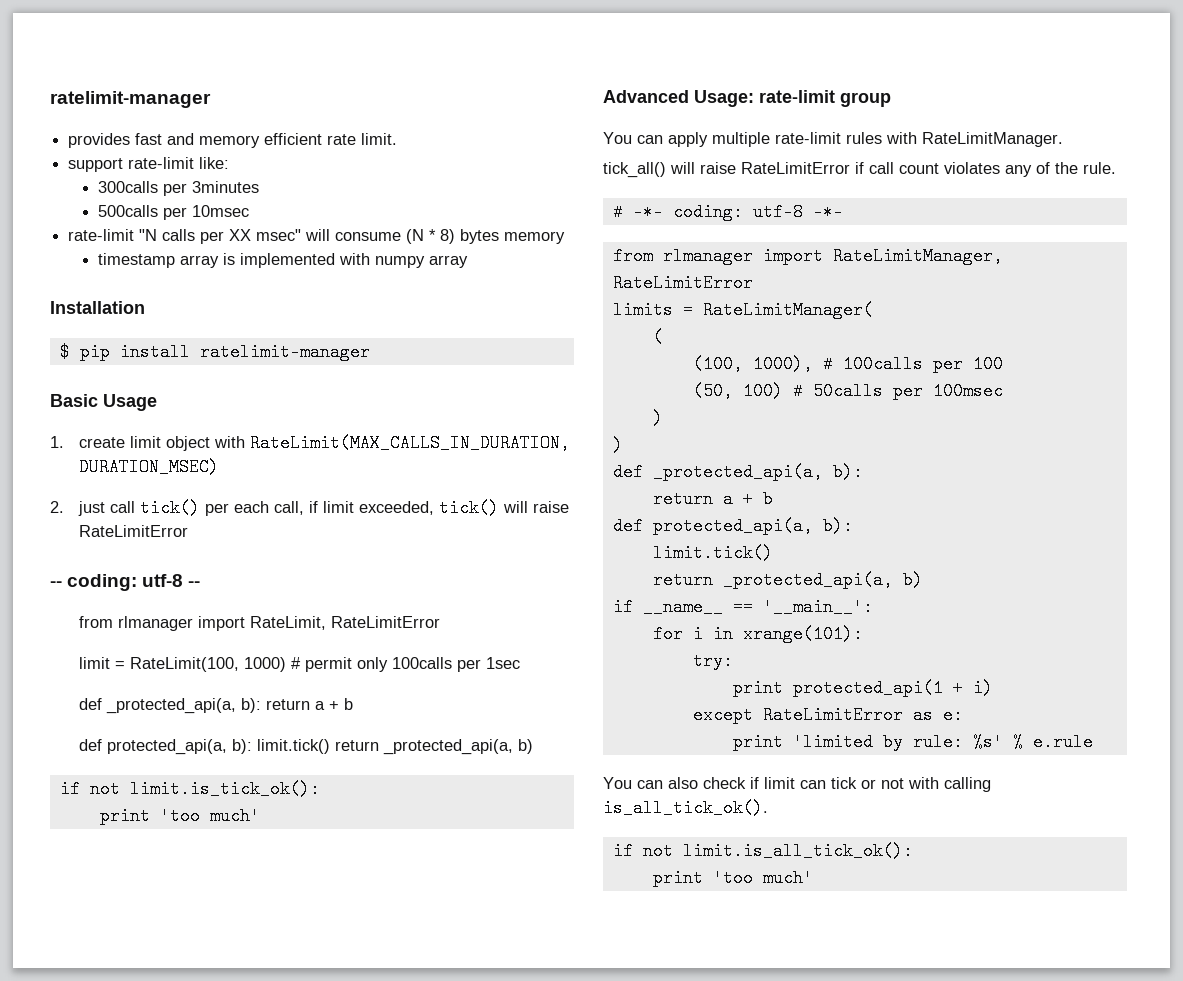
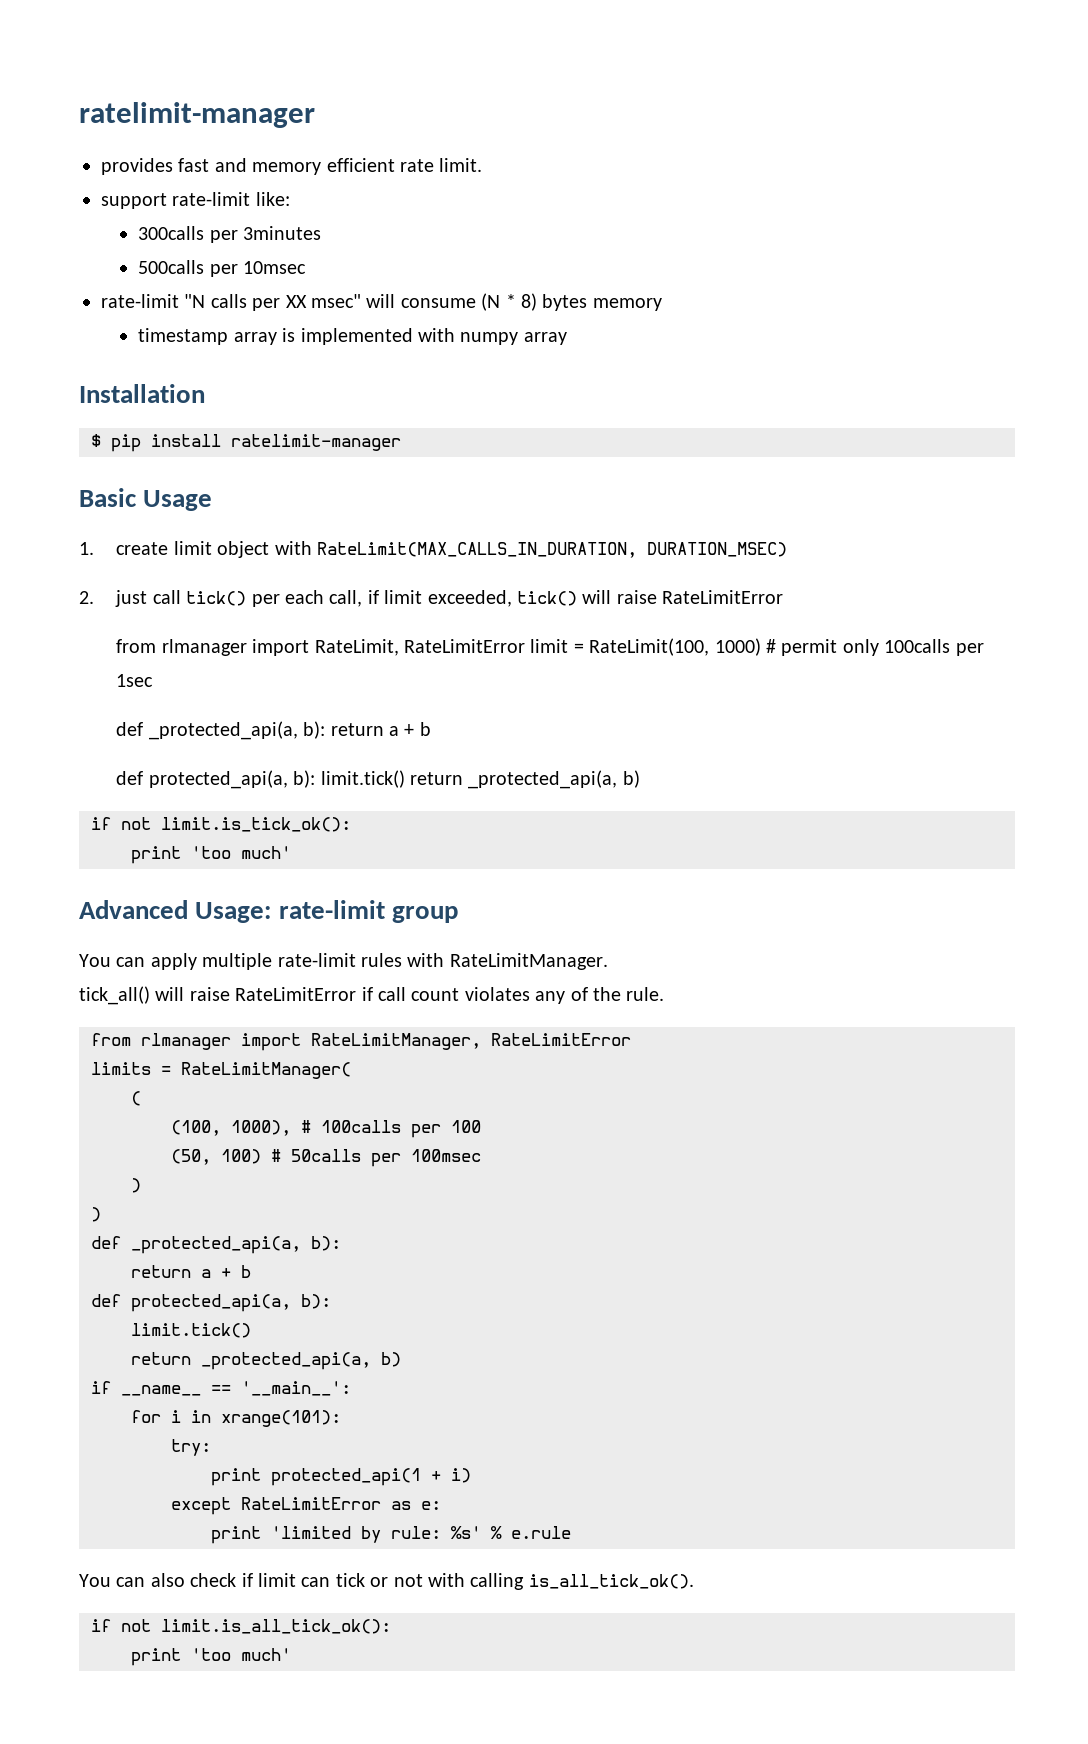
[50,574,201,591] // -- coding: utf-8 -- -> (784, 597) none
(441, 622) // -> (525, 646) none
[612,203,843,221] // # -*- coding: utf-8 -*- -> (665, 994) none

